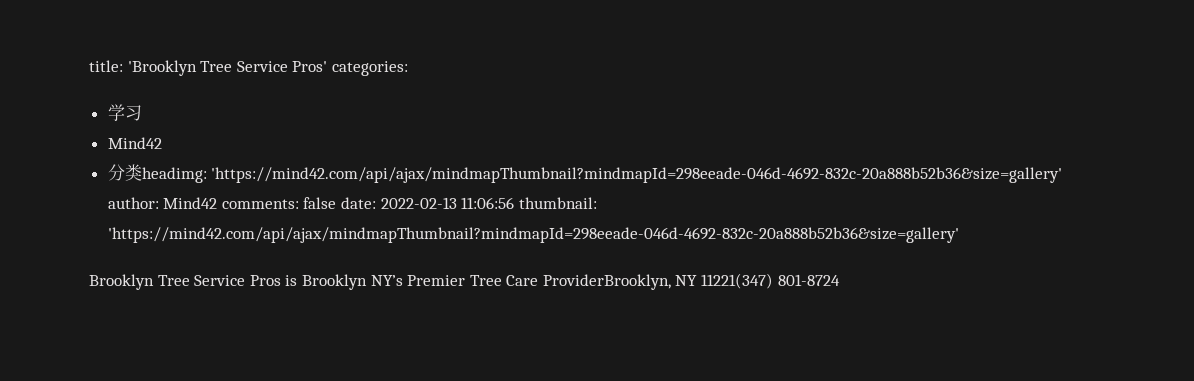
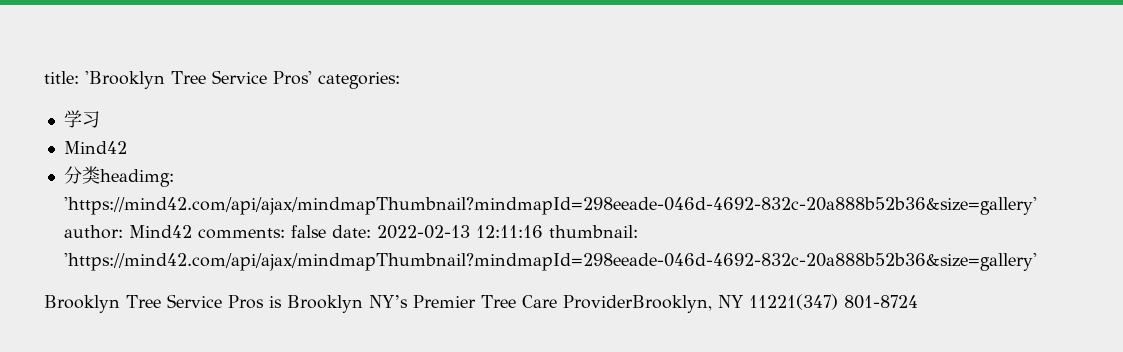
[461,197,515,209] 11:06:56 -> [475,225,543,238] 12:11:16

